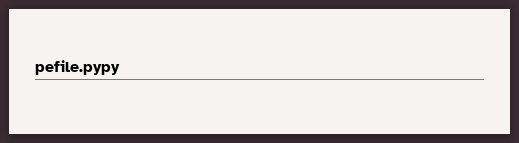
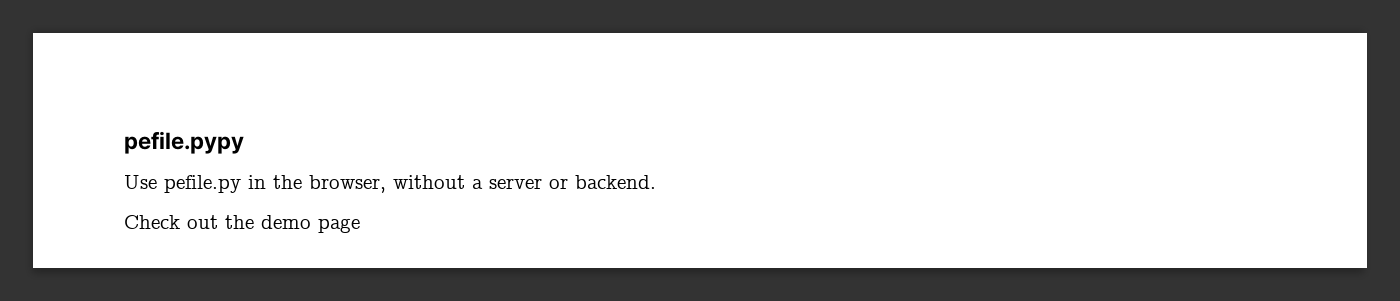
(120, 67) none -> [124,175,656,193] [124,215,360,233] // Use pefile.py in the browser, without a server or backend. // Check out the demo page

